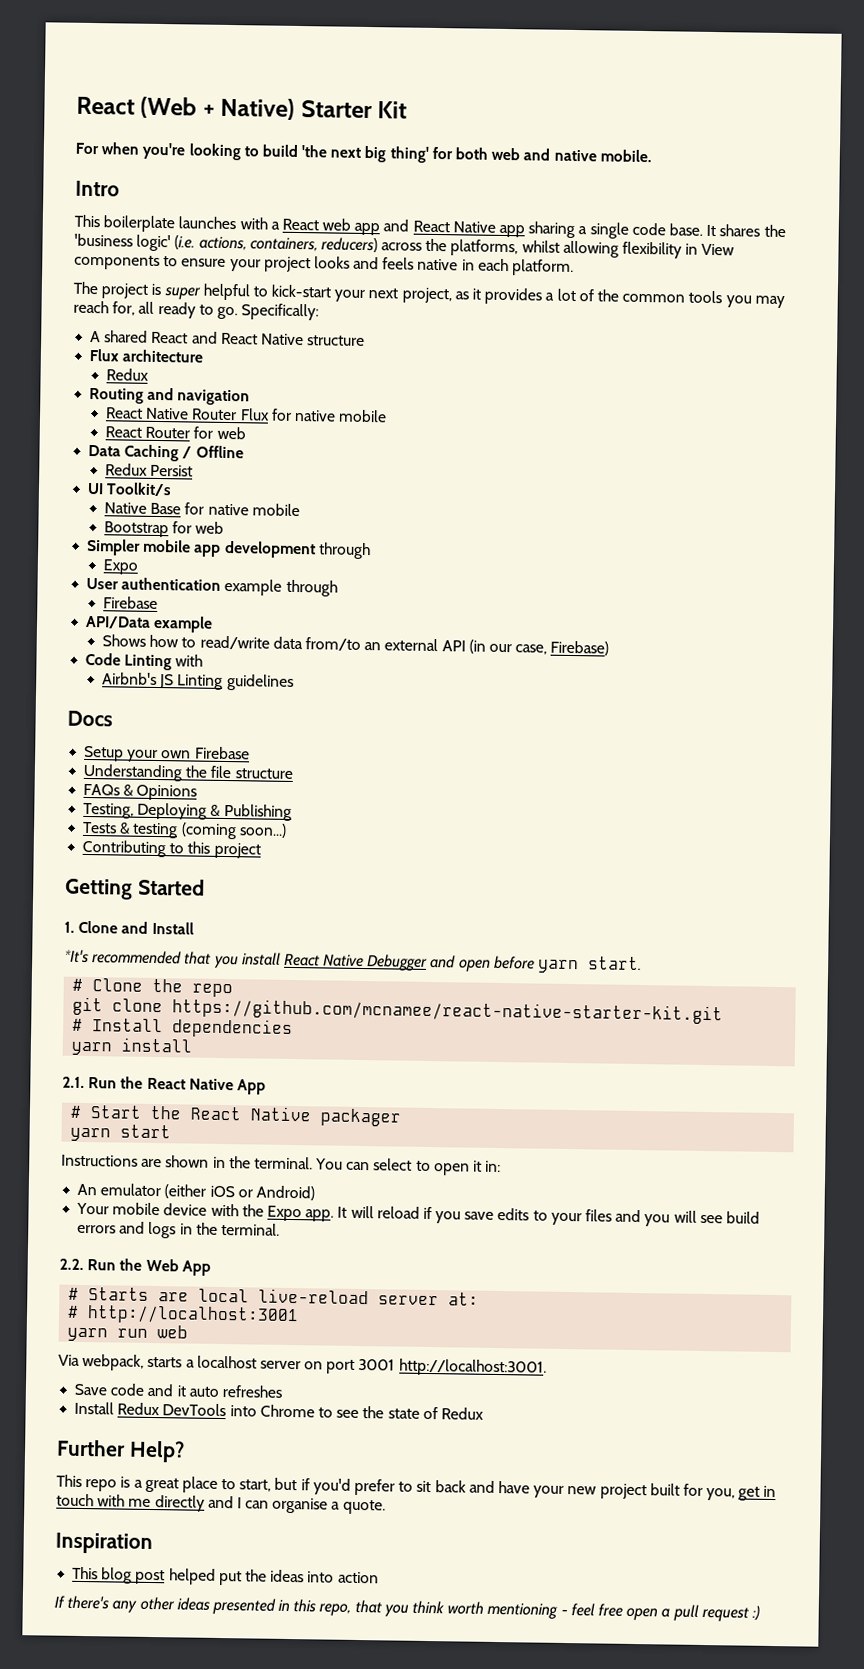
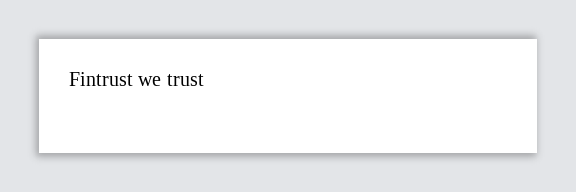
[76,96,408,120] [75,142,652,163] [75,180,120,197] [74,214,786,239] [74,233,736,259] [74,254,575,276] [73,281,785,309] [73,300,320,321] [90,330,366,346] [89,348,204,363] [106,368,150,381] [89,387,251,406] [105,407,388,423] [105,426,246,440] [88,444,244,462] [105,463,194,477] [87,482,173,497] [104,502,300,517] [104,521,225,538] [87,538,371,560] [103,559,139,575] [86,577,338,597] [103,596,159,610] [85,615,214,633] [102,634,610,656] [85,652,204,671] [102,672,294,691] [67,710,113,727] [84,745,250,763] [83,763,293,782] [83,783,198,801] [83,802,292,821] [82,821,287,840] [82,839,261,859] [65,878,205,900] [64,920,194,935] [64,949,643,974] [72,978,234,998] [72,996,724,1025] [72,1018,294,1039] [71,1037,194,1056] [62,1076,266,1095] [70,1105,403,1127] [70,1124,172,1142] [61,1154,502,1176] [77,1183,315,1201] [76,1202,760,1227] [77,1221,280,1239] [59,1258,211,1276] [68,1287,480,1306] [67,1305,300,1326] [67,1325,189,1342] [58,1353,547,1377] [74,1383,282,1398] [74,1401,484,1420] [56,1439,185,1463] [56,1474,777,1501] [56,1493,386,1515] [55,1532,153,1555] [72,1566,379,1586] [54,1595,760,1622] React (Web + Native) Starter Kit // For when you're looking to build 'the next big thing' for both web and native mobile. // Intro // This boilerplate launches with a React web app and React Native app sharing a single code base. It shares the 'business logic' (i.e. actions, containers, reducers) across the platforms, whilst allowing flexibility in View components to ensure your project looks and feels native in each platform. // The project is super helpful to kick-start your next project, as it provides a lot of the common tools you may reach for, all ready to go. Specifically: // A shared React and React Native structure // Flux architecture // Redux // Routing and navigation // React Native Router Flux for native mobile // React Router for web // Data Caching / Offline // Redux Persist // UI Toolkit/s // Native Base for native mobile // Bootstrap for web // Simpler mobile app development through // Expo // User authentication example through // Firebase // API/Data example // Shows how to read/write data from/to an external API (in our case, Firebase) // Code Linting with // Airbnb's JS Linting guidelines // Docs // Setup your own Firebase // Understanding the file structure // FAQs & Opinions // Testing, Deploying & Publishing // Tests & testing (coming soon...) // Contributing to this project // Getting Started // 1. Clone and Install // *It's recommended that you install React Native Debugger and open before yarn start. // # Clone the repo // git clone https://github.com/mcnamee/react-native-starter-kit.git // # Install dependencies // yarn install // 2.1. Run the React Native App // # Start the React Native packager // yarn start // Instructions are shown in the terminal. You can select to open it in: // An emulator (either iOS or Android) // Your mobile device with the Expo app. It will reload if you save edits to your files and you will see build errors and logs in the terminal. // 2.2. Run the Web App // # Starts are local live-reload server at: // # http://localhost:3001 // yarn run web // Via webpack, starts a localhost server on port 3001 http://localhost:3001. // Save code and it auto refreshes // Install Redux DevTools into Chrome to see the state of Redux // Further Help? // This repo is a great place to start, but if you'd prefer to sit back and have your new project built for you, get in touch with me directly and I can organise a quote. // Inspiration // This blog post helped put the ideas into action // If there's any other ideas presented in this repo, that you think worth mentioning - feel free open a pull request :) -> [69,72,204,86] Fintrust we trust

